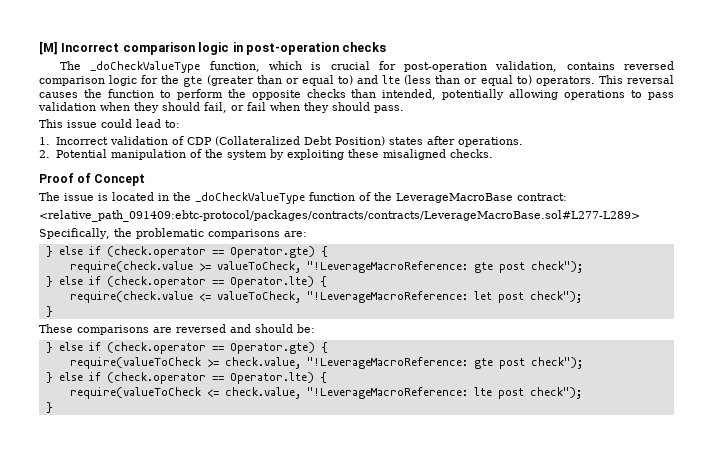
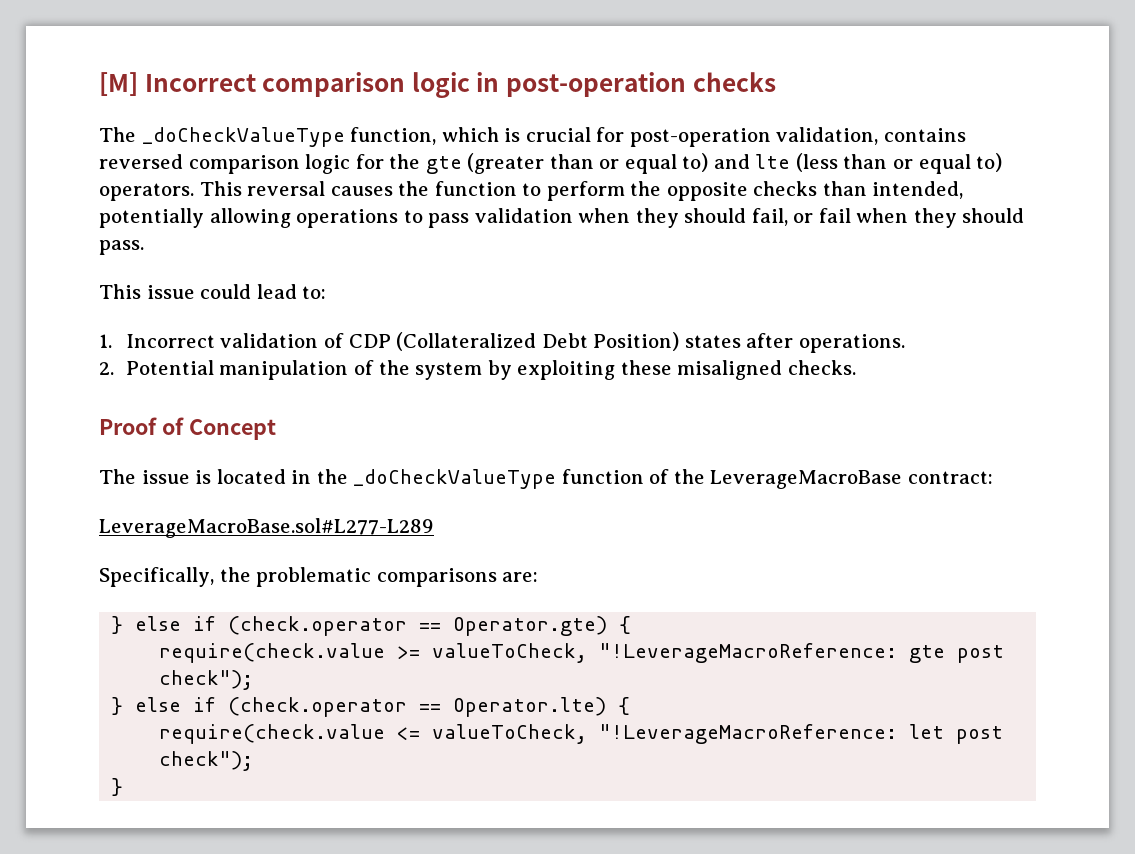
[39,210,640,222] <relative_path_091409:ebtc-protocol/packages/contracts/contracts/LeverageMacroBase.sol#L277-L289> -> [99,518,434,538] LeverageMacroBase.sol#L277-L289
[39,324,315,335] [45,342,328,354] [69,357,583,369] [45,372,327,384] [69,387,582,399] [45,402,53,413] // These comparisons are reversed and should be: // } else if (check.operator == Operator.gte) { // require(valueToCheck >= check.value, "!LeverageMacroReference: gte post check"); // } else if (check.operator == Operator.lte) { // require(valueToCheck <= check.value, "!LeverageMacroReference: lte post check"); // } -> (124, 787) none

